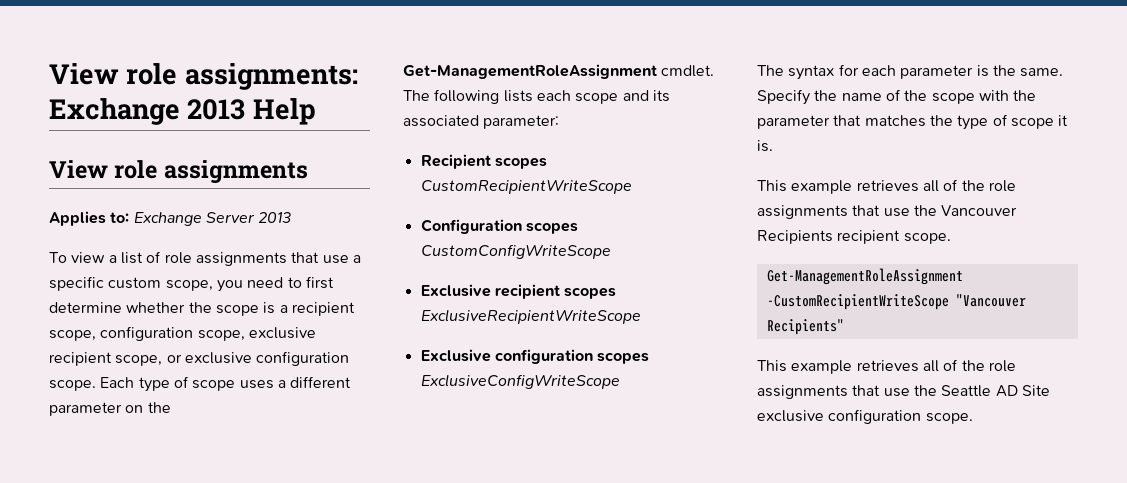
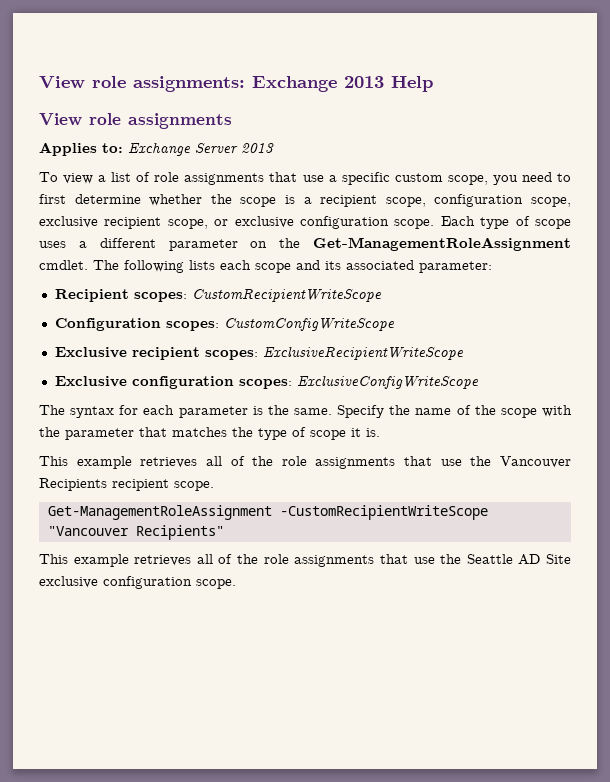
[494,158,547,169] scopes -> [133,292,187,302] scopes:
[525,223,578,234] scopes -> [165,321,219,331] scopes:
[564,288,617,299] scopes -> [204,350,258,360] scopes:
[597,353,650,364] scopes -> [238,379,292,389] scopes:

